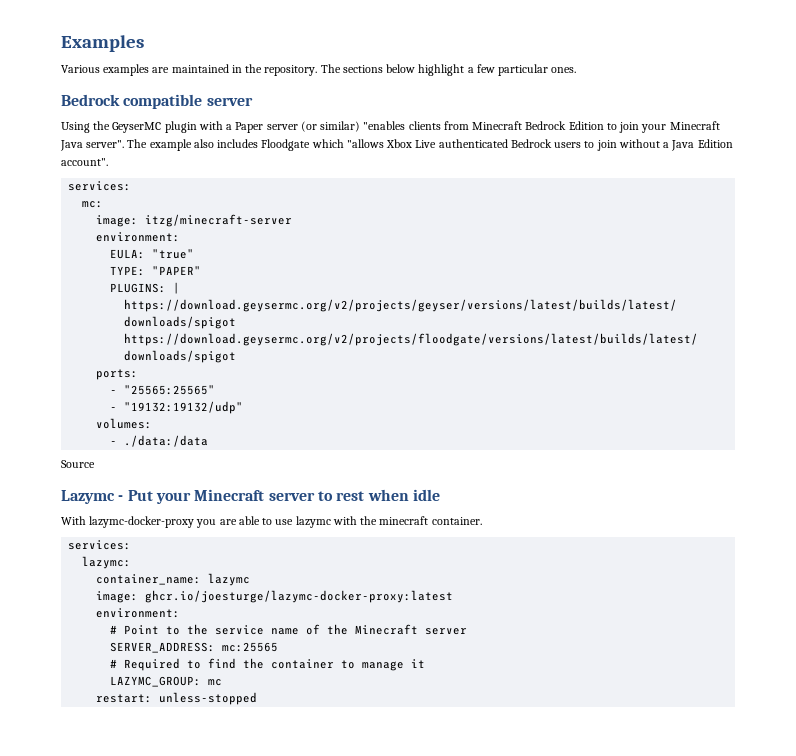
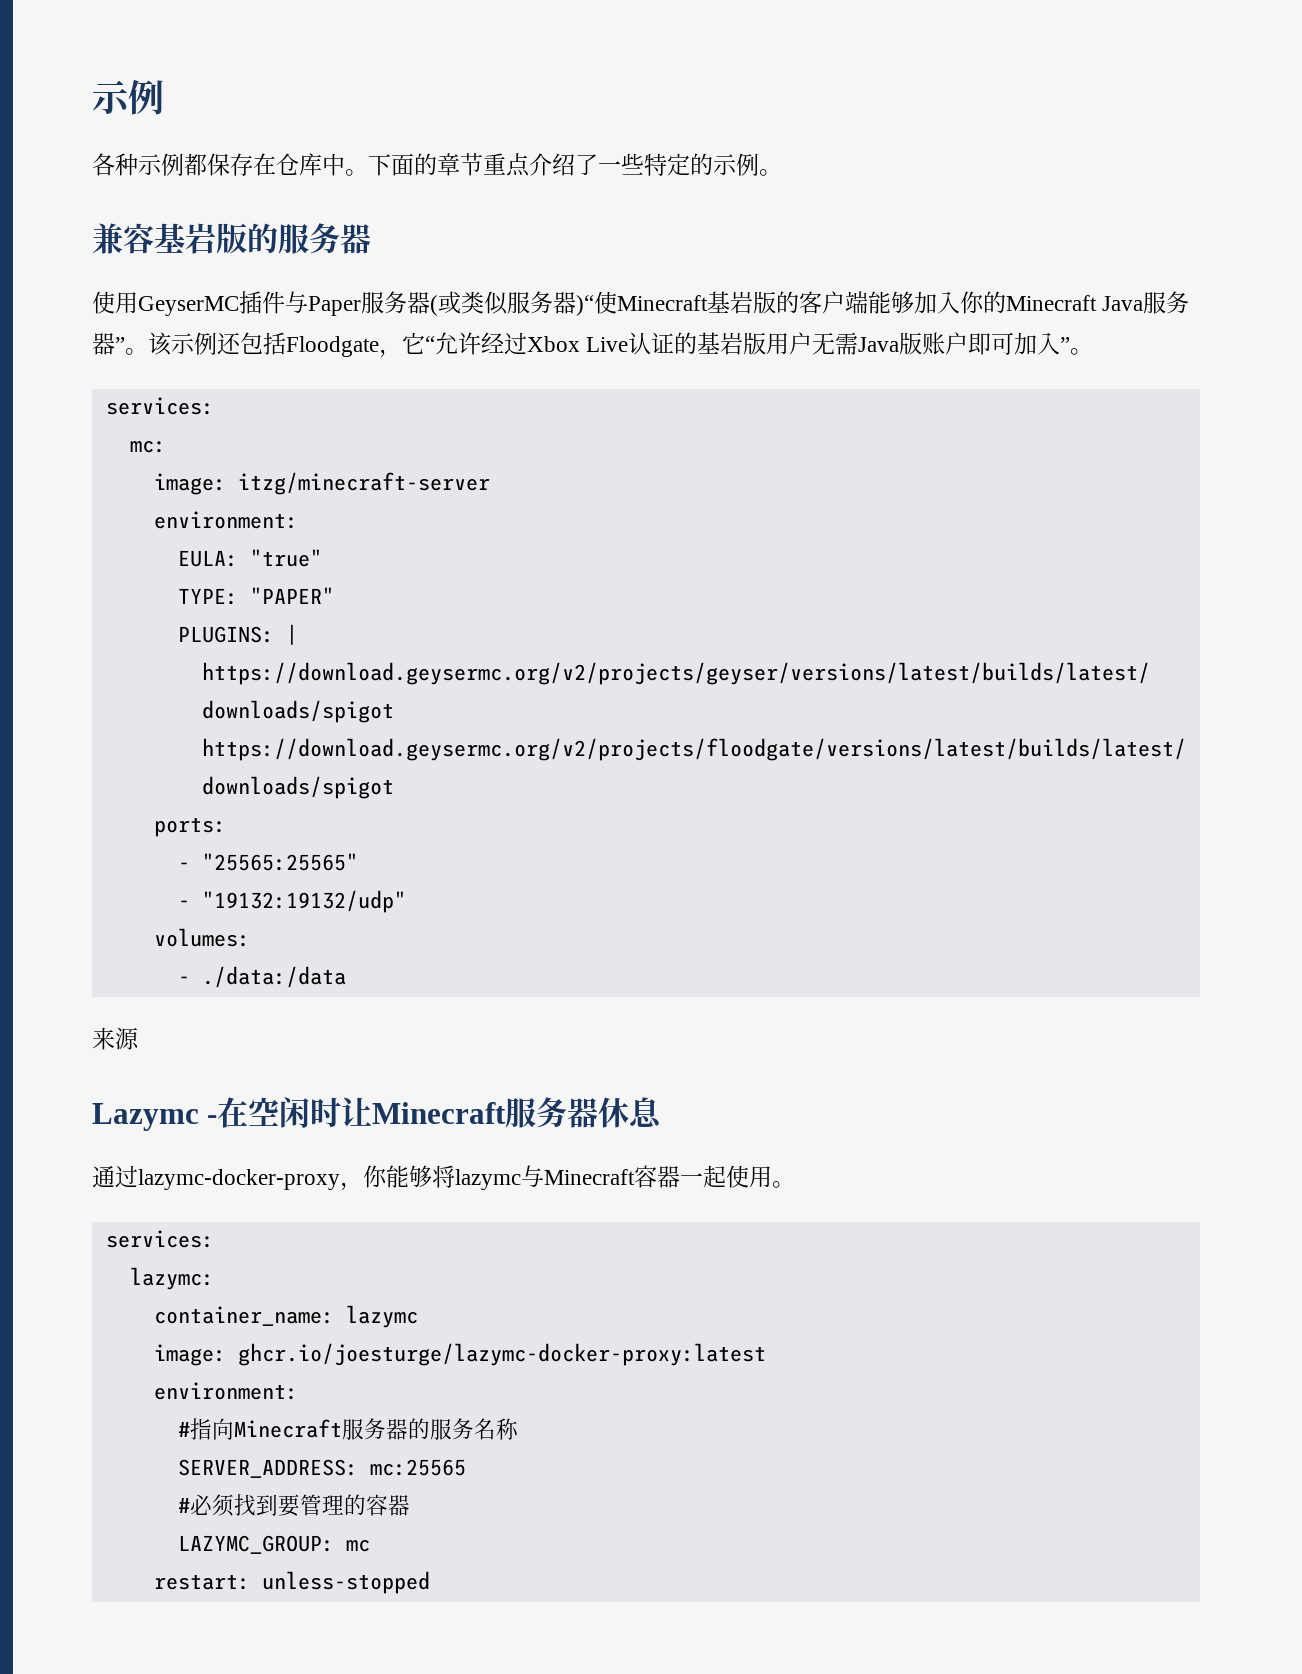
[61,35,144,52] [61,64,577,76] [61,94,253,109] [61,121,720,133] [60,139,733,151] [61,158,108,166] Examples // Various examples are maintained in the repository. The sections below highlight a few particular ones. // Bedrock compatible server // Using the GeyserMC plugin with a Paper server (or similar) "enables clients from Minecraft Bedrock Edition to join your Minecraft Java server". The example also includes Floodgate which "allows Xbox Live authenticated Bedrock users to join without a Java Edition account". -> [92,79,164,115] [92,153,782,177] [92,223,371,254] [92,291,1190,316] [92,332,1094,358] 示例 // 各种示例都保存在仓库中。下面的章节重点介绍了一些特定的示例。 // 兼容基岩版的服务器 // 使用GeyserMC插件与Paper服务器(或类似服务器)“使Minecraft基岩版的客户端能够加入你的Minecraft Java服务器”。该示例还包括Floodgate，它“允许经过Xbox Live认证的基岩版用户无需Java版账户即可加入”。
[61,460,95,468] Source -> [92,1027,139,1050] 来源
[127,489,440,504] [61,516,482,528] Put your Minecraft server to rest when idle // With lazymc-docker-proxy you are able to use lazymc with the minecraft container. -> [217,1097,663,1128] [92,1165,795,1191] 在空闲时让Minecraft服务器休息 // 通过lazymc-docker-proxy，你能够将lazymc与Minecraft容器一起使用。
[124,624,468,635] [110,642,279,653] [110,658,426,671] Point to the service name of the Minecraft server // SERVER_ADDRESS: mc:25565 // # Required to find the container to manage it -> [189,1418,519,1440] [177,1459,466,1478] [177,1494,410,1517] 指向Minecraft服务器的服务名称 // SERVER_ADDRESS: mc:25565 // #必须找到要管理的容器

